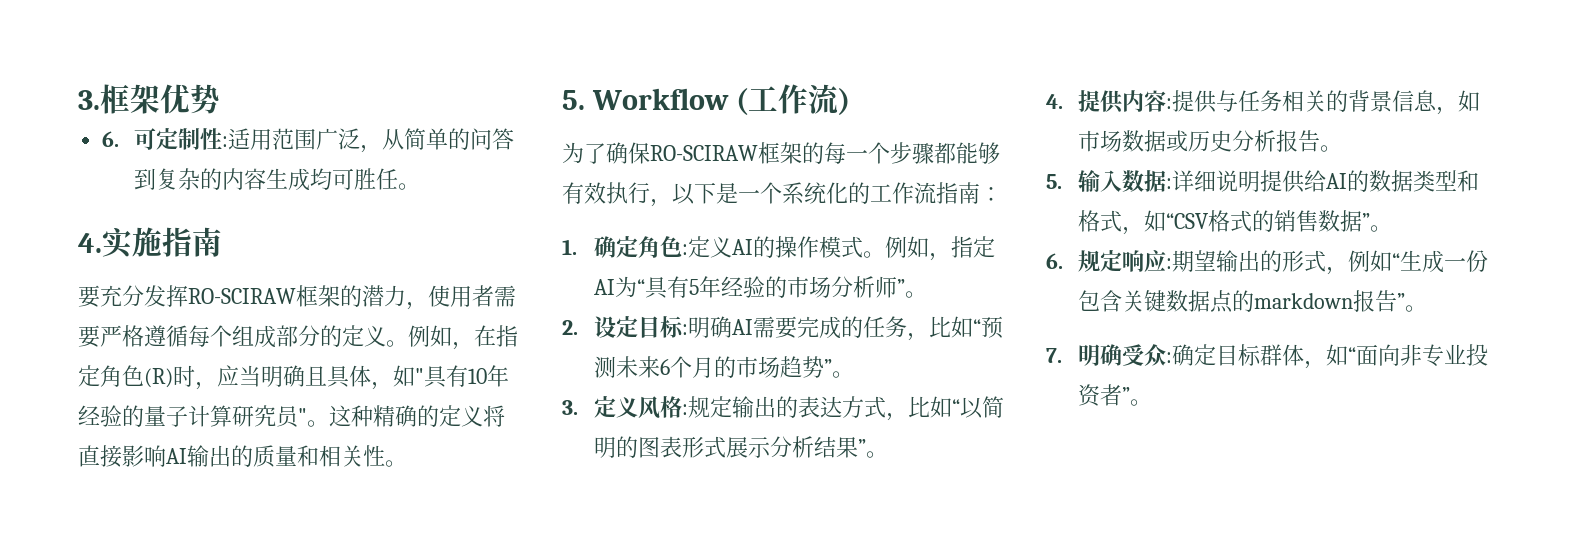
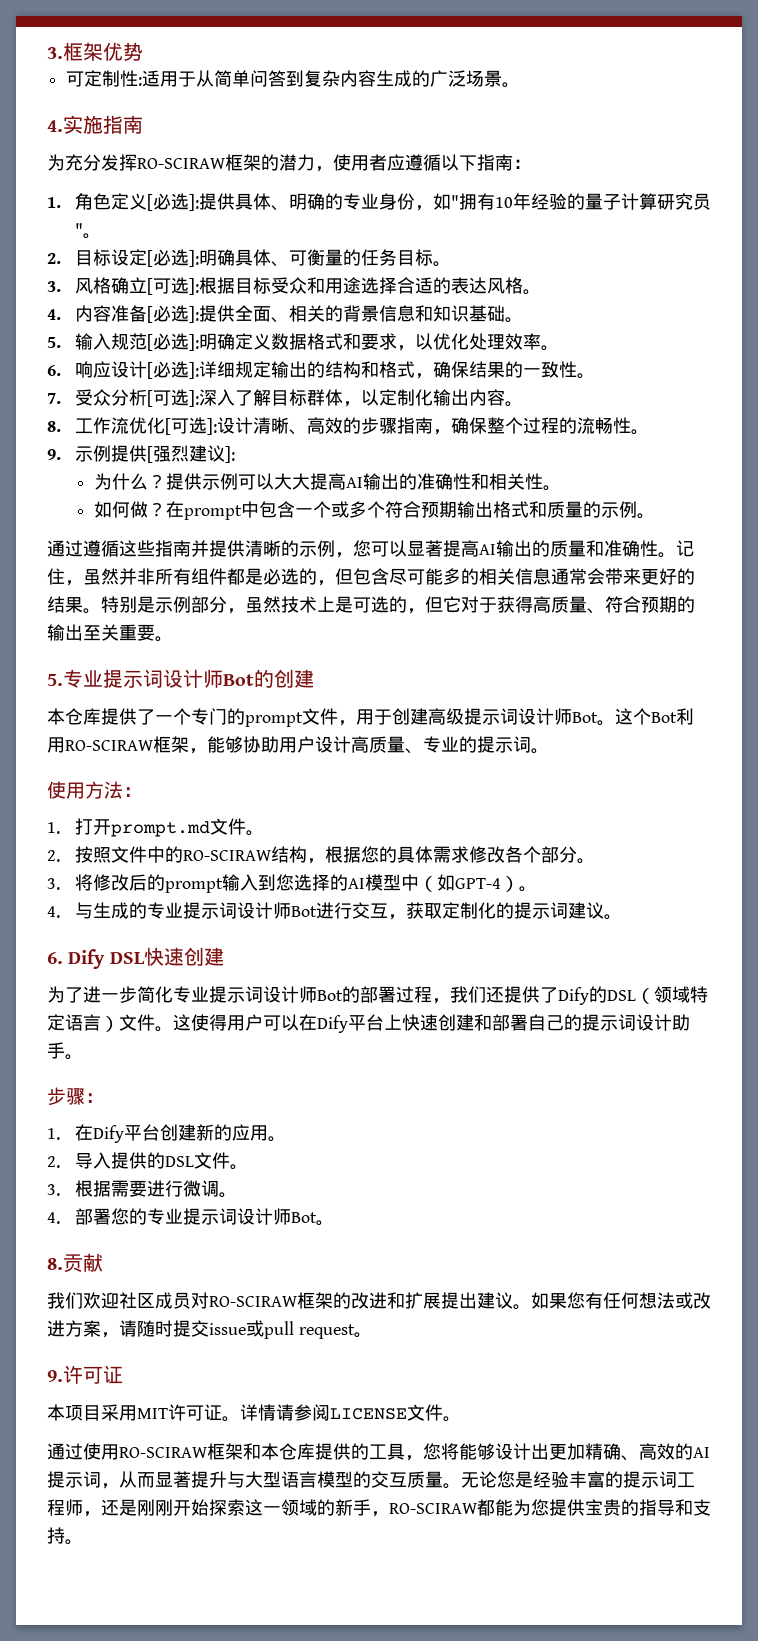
[102,131,120,147] 6. -> (143, 51) none
[272,128,471,153] 范围广泛，从简单的 -> [178,70,251,87] 于从简单
[200,168,223,190] 的 -> (341, 78) none
[310,168,399,190] 均可胜任 -> [412,70,503,87] 的广泛场景
[78,285,100,308] 要 -> [47,154,65,171] 为
[494,285,516,307] [78,325,518,350] [78,365,447,390] 需要严格遵循每个组成部分的定义。例如，在指定角色(R)时，应当明确且具体，如"具 -> [387,154,531,171] [47,193,477,211] 应遵循以下指南： // 1.角色定义[必选]:提供具体、明确的专业身份，如"拥
[329,405,505,427] [78,445,407,467] [562,84,850,115] [562,142,1000,164] [562,182,1002,207] [562,236,996,261] [594,276,928,299] [562,316,1004,341] [594,356,855,378] [562,396,1005,421] [594,436,889,458] [1046,90,1481,115] [1078,130,1343,152] [1046,170,1480,193] [1078,210,1393,235] [1046,250,1489,275] [1078,290,1428,313] [1046,344,1489,369] [1078,384,1131,407] 这种精确的定义将直接影响AI输出的质量和相关性。 // 5. Workflow (工作流) // 为了确保RO-SCIRAW框架的每一个步骤都能够有效执行，以下是一个系统化的工作流指南： // 1.确定角色:定义AI的操作模式。例如，指定AI为“具有5年经验的市场分析师”。 // 2.设定目标:明确AI需要完成的任务，比如“预测未来6个月的市场趋势”。 // 3.定义风格:规定输出的表达方式，比如“以简明的图表形式展示分析结果”。 // 4.提供内容:提供与任务相关的背景信息，如市场数据或历史分析报告。 // 5.输入数据:详细说明提供给AI的数据类型和格式，如“CSV格式的销售数据”。 // 6.规定响应:期望输出的形式，例如“生成一份包含关键数据点的markdown报告”。 // 7.明确受众:确定目标群体，如“面向非专业投资者” -> [47,249,451,267] [47,277,541,295] [47,305,523,323] [47,333,559,351] [47,361,595,379] [47,389,523,407] [47,417,649,435] [47,445,235,463] [94,473,562,491] [94,501,656,520] [47,540,694,558] [47,568,695,586] [47,596,695,614] [47,624,173,642] [47,669,314,688] [47,708,694,727] [47,736,549,754] [47,781,142,799] [47,818,264,837] [47,846,595,864] [47,874,537,893] [47,902,622,920] [47,947,224,969] [47,986,708,1005] [47,1014,690,1033] [47,1042,83,1060] [47,1087,104,1106] [47,1124,286,1143] [47,1152,248,1170] [47,1180,237,1198] [47,1208,334,1226] [47,1253,103,1273] [47,1292,711,1310] [47,1320,372,1339] [47,1365,123,1384] [47,1404,461,1422] [47,1443,710,1461] [47,1471,695,1489] [47,1499,711,1517] [47,1527,65,1544] // 2.目标设定[必选]:明确具体、可衡量的任务目标。 // 3.风格确立[可选]:根据目标受众和用途选择合适的表达风格。 // 4.内容准备[必选]:提供全面、相关的背景信息和知识基础。 // 5.输入规范[必选]:明确定义数据格式和要求，以优化处理效率。 // 6.响应设计[必选]:详细规定输出的结构和格式，确保结果的一致性。 // 7.受众分析[可选]:深入了解目标群体，以定制化输出内容。 // 8.工作流优化[可选]:设计清晰、高效的步骤指南，确保整个过程的流畅性。 // 9.示例提供[强烈建议]: // 为什么？提供示例可以大大提高AI输出的准确性和相关性。 // 如何做？在prompt中包含一个或多个符合预期输出格式和质量的示例。 // 通过遵循这些指南并提供清晰的示例，您可以显著提高AI输出的质量和准确性。记住，虽然并非所有组件都是必选的，但包含尽可能多的相关信息通常会带来更好的结果。特别是示例部分，虽然技术上是可选的，但它对于获得高质量、符合预期的输出至关重要。 // 5.专业提示词设计师Bot的创建 // 本仓库提供了一个专门的prompt文件，用于创建高级提示词设计师Bot。这个Bot利用RO-SCIRAW框架，能够协助用户设计高质量、专业的提示词。 // 使用方法： // 1.打开prompt.md文件。 // 2.按照文件中的RO-SCIRAW结构，根据您的具体需求修改各个部分。 // 3.将修改后的prompt输入到您选择的AI模型中（如GPT-4）。 // 4.与生成的专业提示词设计师Bot进行交互，获取定制化的提示词建议。 // 6. Dify DSL快速创建 // 为了进一步简化专业提示词设计师Bot的部署过程，我们还提供了Dify的DSL（领域特定语言）文件。这使得用户可以在Dify平台上快速创建和部署自己的提示词设计助手。 // 步骤： // 1.在Dify平台创建新的应用。 // 2.导入提供的DSL文件。 // 3.根据需要进行微调。 // 4.部署您的专业提示词设计师Bot。 // 8.贡献 // 我们欢迎社区成员对RO-SCIRAW框架的改进和扩展提出建议。如果您有任何想法或改进方案，请随时提交issue或pull request。 // 9.许可证 // 本项目采用MIT许可证。详情请参阅LICENSE文件。 // 通过使用RO-SCIRAW框架和本仓库提供的工具，您将能够设计出更加精确、高效的AI提示词，从而显著提升与大型语言模型的交互质量。无论您是经验丰富的提示词工程师，还是刚刚开始探索这一领域的新手，RO-SCIRAW都能为您提供宝贵的指导和支持

